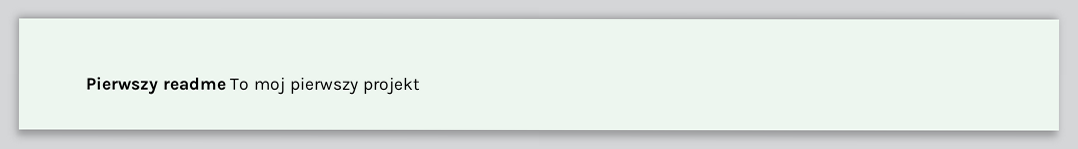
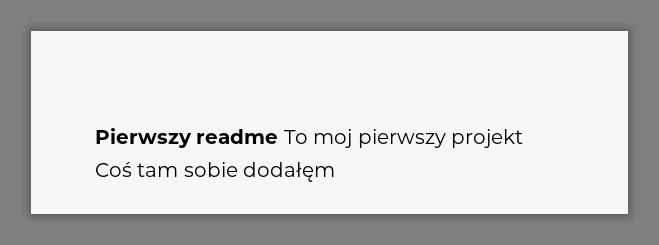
(420, 85) none -> [95,162,336,182] // Coś tam sobie dodałęm

